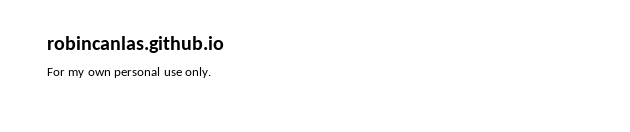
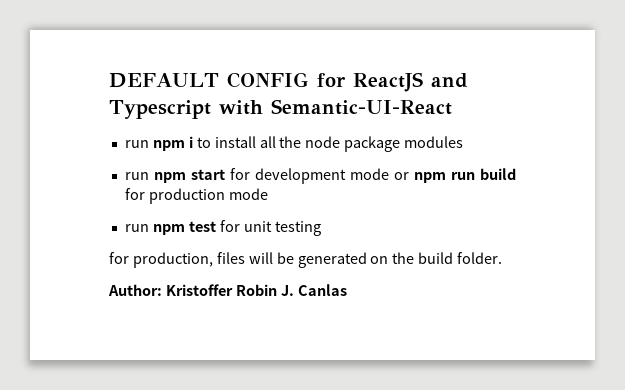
[47,36,224,53] [47,67,211,78] robincanlas.github.io // For my own personal use only. -> [109,72,468,92] [109,99,452,119] [124,136,464,152] [124,168,516,184] [124,188,268,204] [124,220,321,236] [109,252,503,268] [108,284,347,296] DEFAULT CONFIG for ReactJS and Typescript with Semantic-UI-React // run npm i to install all the node package modules // run npm start for development mode or npm run build for production mode // run npm test for unit testing // for production, files will be generated on the build folder. // Author: Kristoffer Robin J. Canlas

